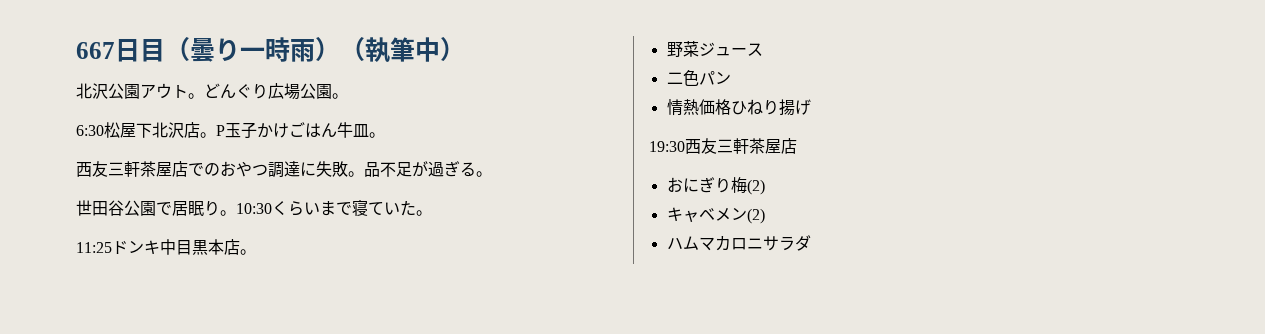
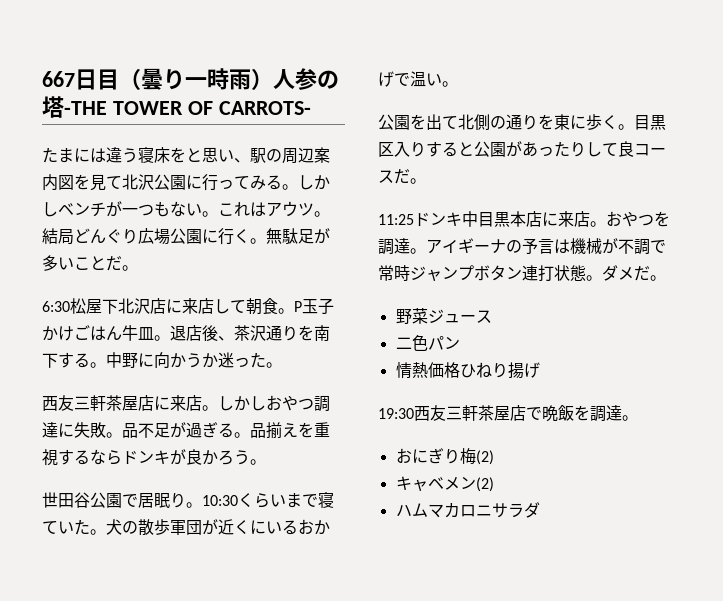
[340,37,465,63] [76,83,332,100] （執筆中） // 北沢公園アウト。どんぐり広場公園 -> [273,68,339,90] [42,96,311,118] [42,147,330,164] [42,174,330,191] [42,201,330,217] [42,228,330,245] [42,255,122,271] 人参の塔-THE TOWER OF CARROTS- // たまには違う寝床をと思い、駅の周辺案内図を見て北沢公園に行ってみる。しかしベンチが一つもない。これはアウツ。結局どんぐり広場公園に行く。無駄足が多いことだ
(200, 130) none -> [166,298,278,315] に来店して朝食
[76,161,220,177] // 西友三軒茶屋店での -> [170,325,330,341] [42,352,282,368] [42,395,266,411] 退店後、茶沢通りを南下する。中野に向かうか迷った。 // 西友三軒茶屋店に来店。しかし
(492, 174) none -> [250,422,330,439] [42,449,266,466] 品揃えを重視するならドンキが良かろう。
(432, 213) none -> [106,519,330,536] [378,71,458,87] [378,114,666,130] [378,141,666,157] [378,169,426,184] 犬の散歩軍団が近くにいるおかげで温い。 // 公園を出て北側の通りを東に歩く。目黒区入りすると公園があったりして良コースだ。
(240, 247) none -> [542,211,670,227] [378,238,666,255] [378,265,650,281] に来店。おやつを調達。アイギーナの予言は機械が不調で常時ジャンプボタン連打状態。ダメだ
(797, 146) none -> [526,405,638,422] で晩飯を調達。

